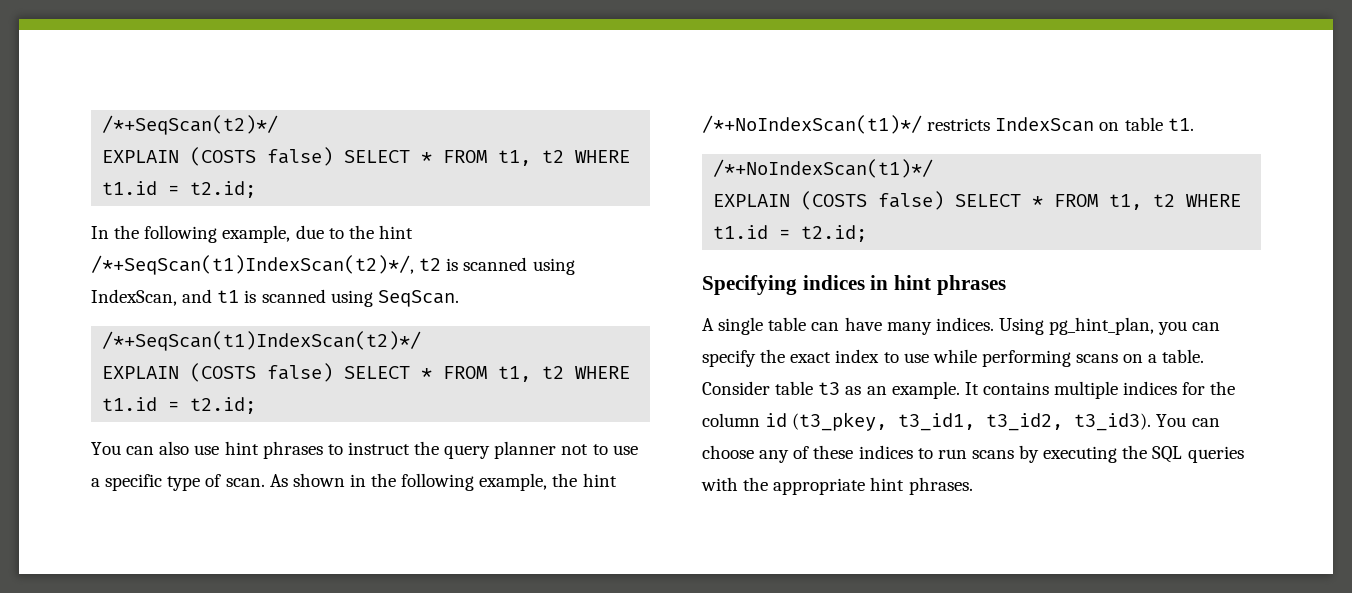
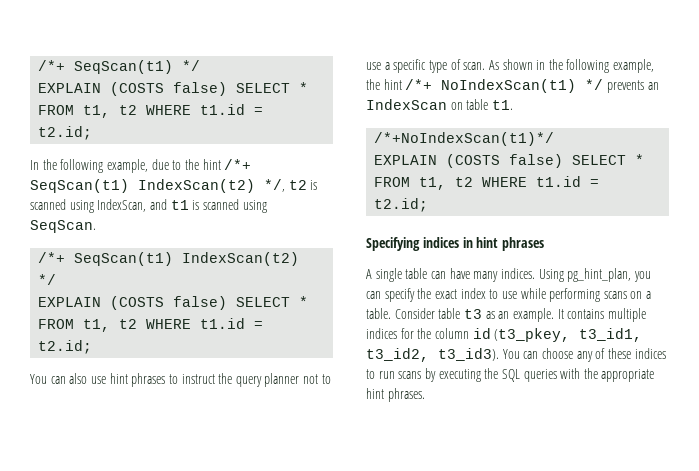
[102,115,279,135] /*+SeqScan(t2)*/ -> [38,60,201,74] /*+ SeqScan(t1) */
[91,255,414,275] /*+SeqScan(t1)IndexScan(t2)*/, -> [224,159,252,170] [30,179,285,193] /*+ SeqScan(t1) IndexScan(t2) */,
[102,331,422,351] /*+SeqScan(t1)IndexScan(t2)*/ -> [38,252,300,266] [38,274,57,285] /*+ SeqScan(t1) IndexScan(t2) */
[702,115,991,134] /*+NoIndexScan(t1)*/ restricts -> [405,79,659,93] /*+ NoIndexScan(t1) */ prevents an

